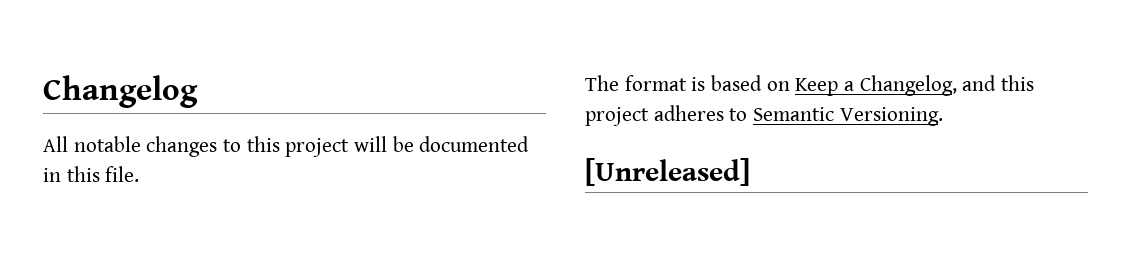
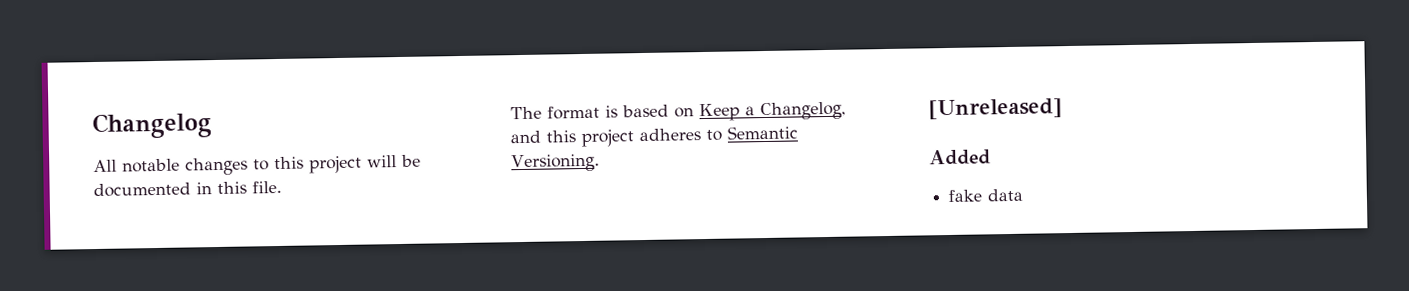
(750, 172) none -> [929,149,991,166] [948,188,1024,202] // Added // fake data

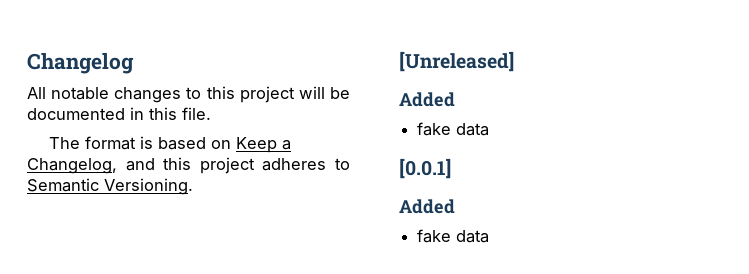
(1024, 195) none -> [399,158,451,179] [399,199,455,214] [417,229,490,243] // [0.0.1] // Added // fake data

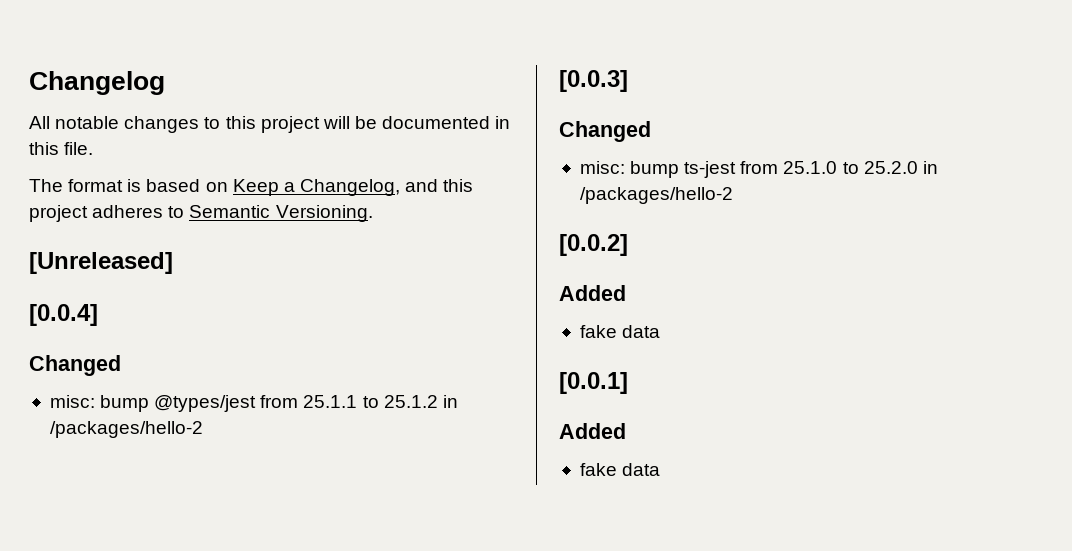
(514, 61) none -> [29,304,98,326] [29,355,121,376] [49,395,458,412] [49,421,203,438] [559,70,628,92] [559,121,651,142] [579,161,938,178] [579,187,733,204] [559,234,628,256] // [0.0.4] // Changed // misc: bump @types/jest from 25.1.1 to 25.1.2 in /packages/hello-2 // [0.0.3] // Changed // misc: bump ts-jest from 25.1.0 to 25.2.0 in /packages/hello-2 // [0.0.2]

